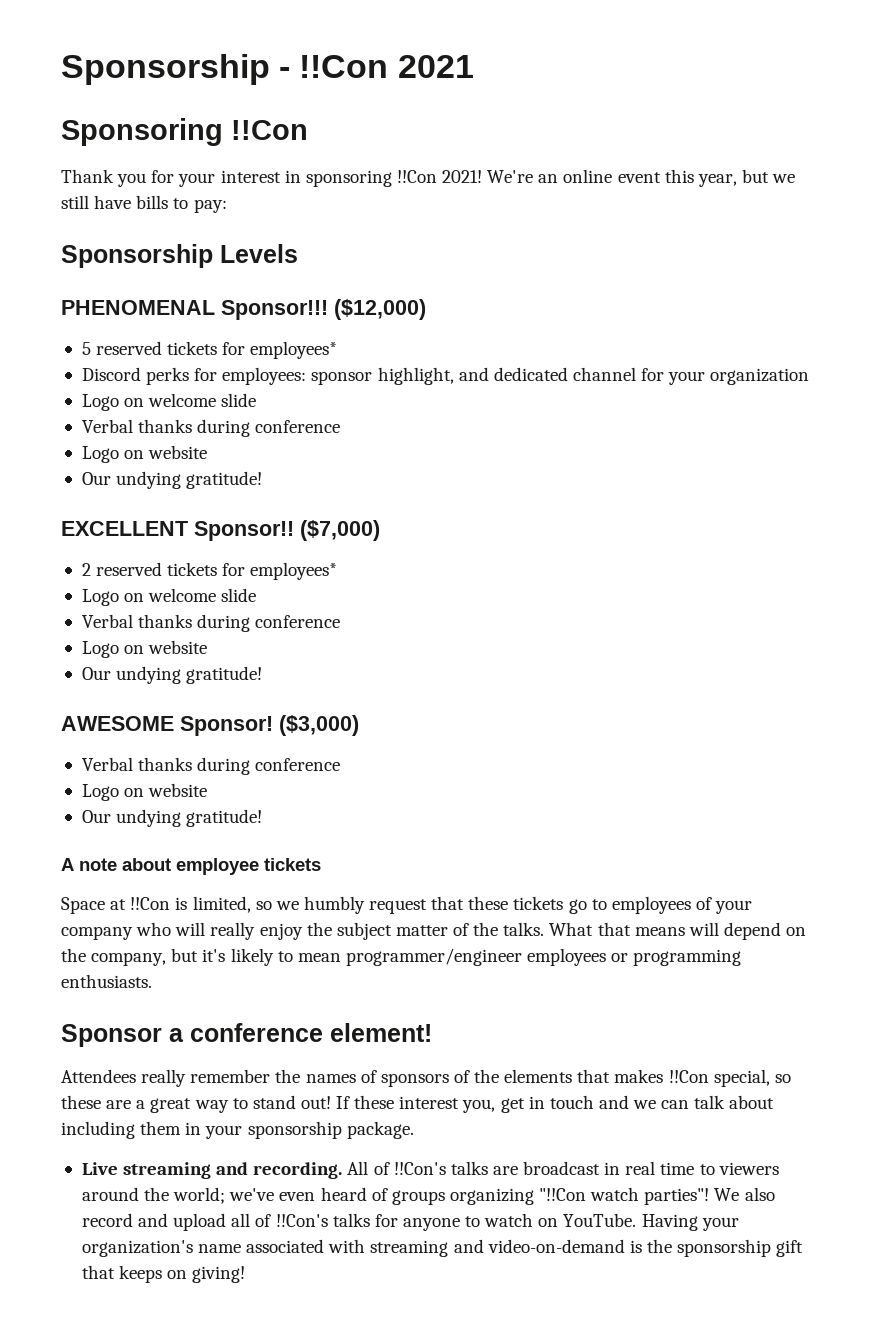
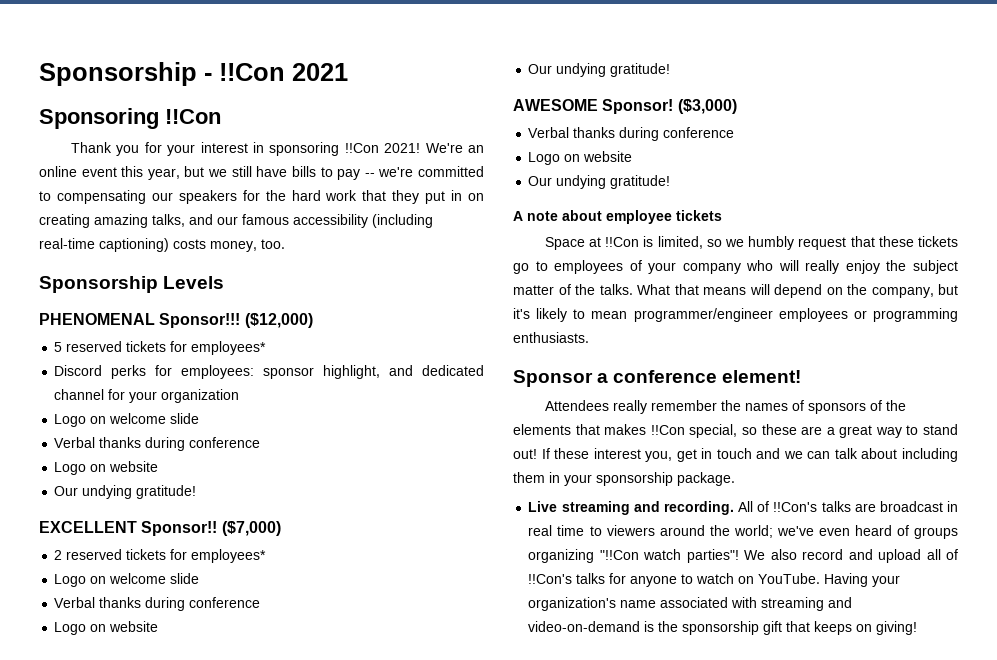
[193,199,227,213] pay: -> [337,166,485,180] [39,190,485,204] [39,214,433,228] [39,238,285,252] pay -- we're committed to compensating our speakers for the hard work that they put in on creating amazing talks, and our famous accessibility (including real-time captioning) costs money, too.

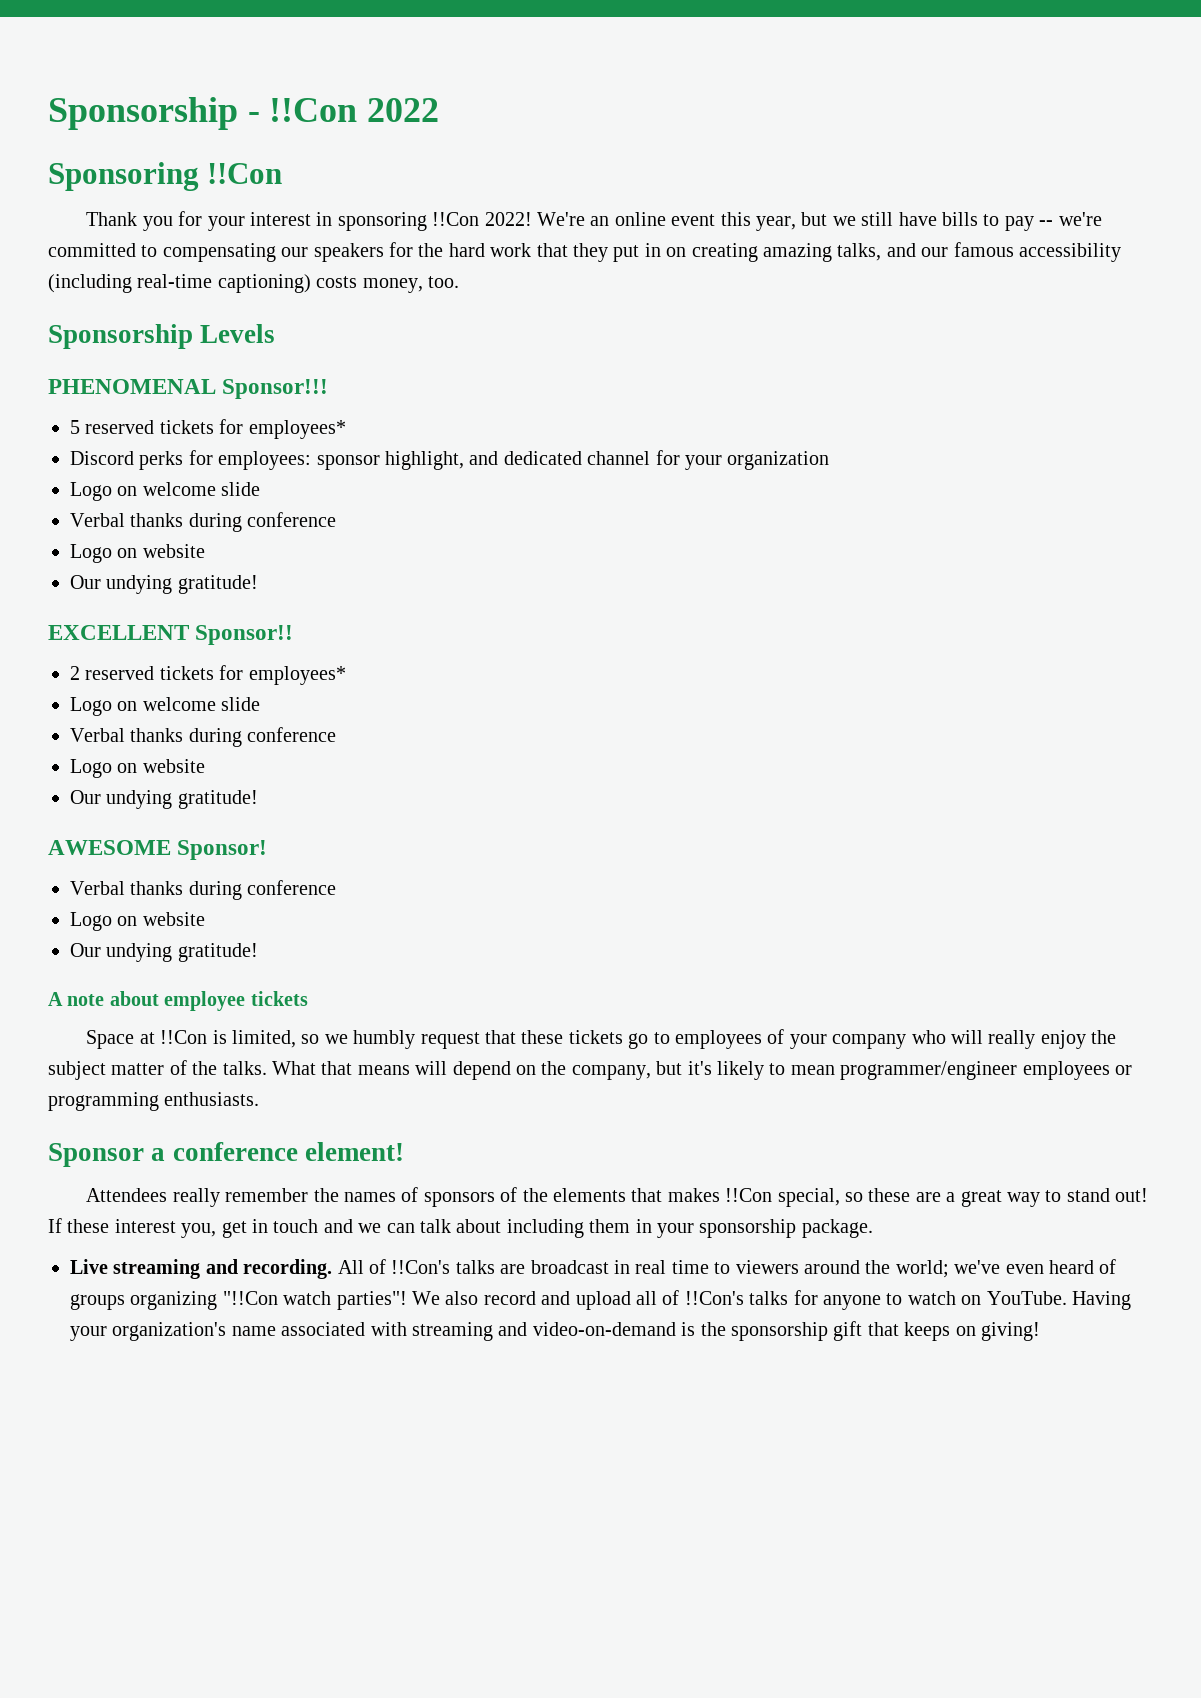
[292,63,348,81] 2021 -> [367,98,440,122] 2022
[384,143,421,153] 2021! -> [484,212,532,226] 2022!
[244,313,313,328] ($12,000) -> (329, 389) none
[221,521,281,536] ($7,000) -> (294, 635) none
[677,99,737,114] ($3,000) -> (268, 850) none

